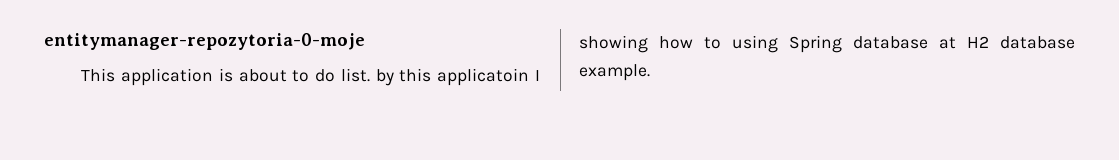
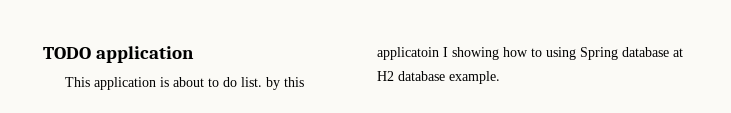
[44,33,365,50] entitymanager-repozytoria-0-moje -> [43,46,195,63] TODO application

